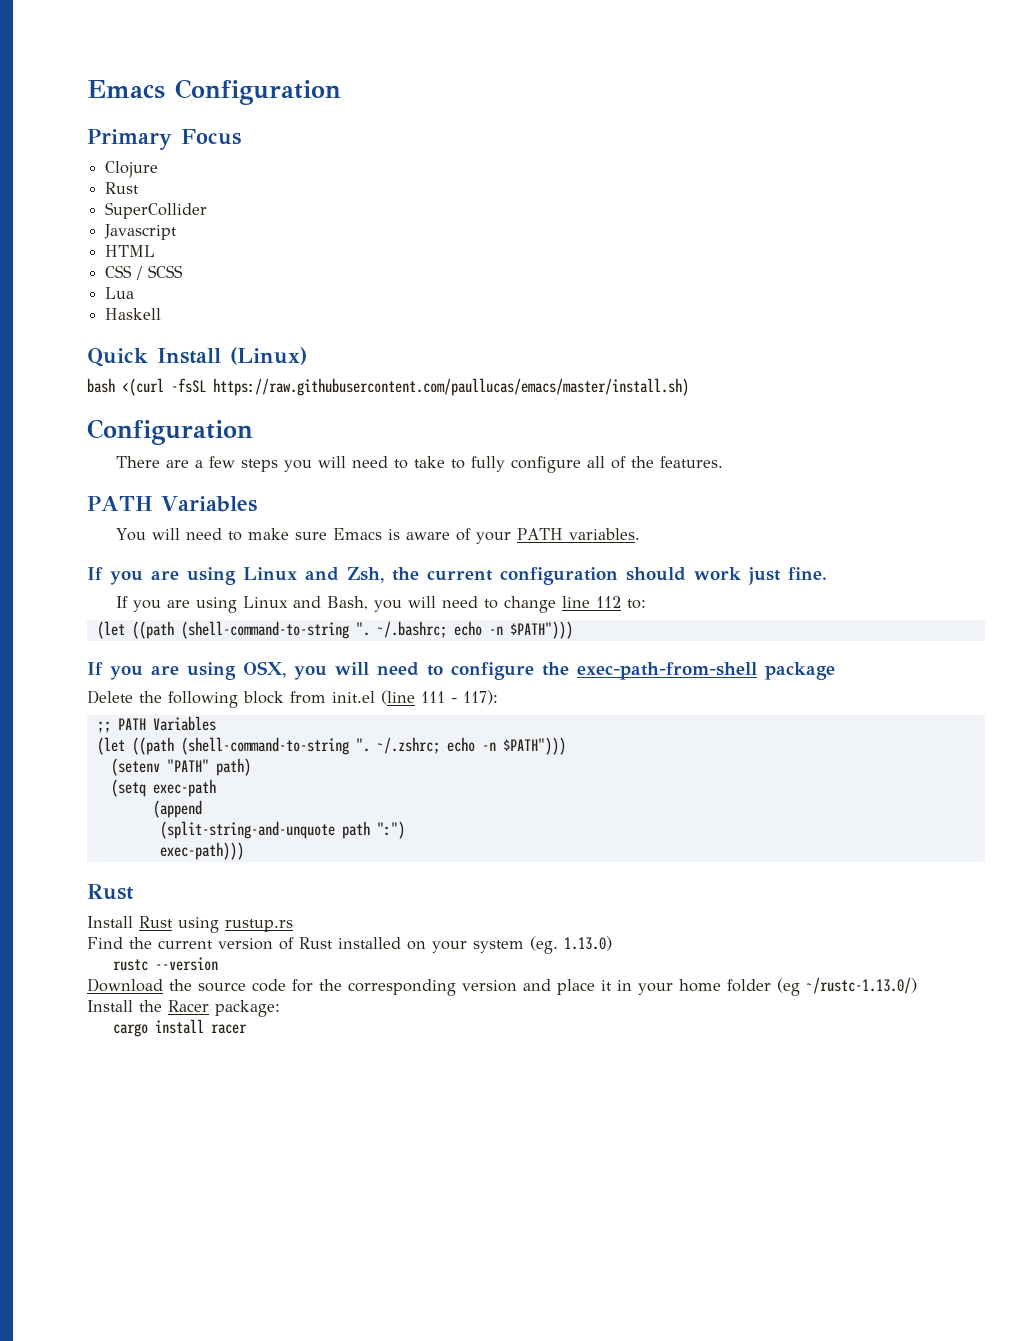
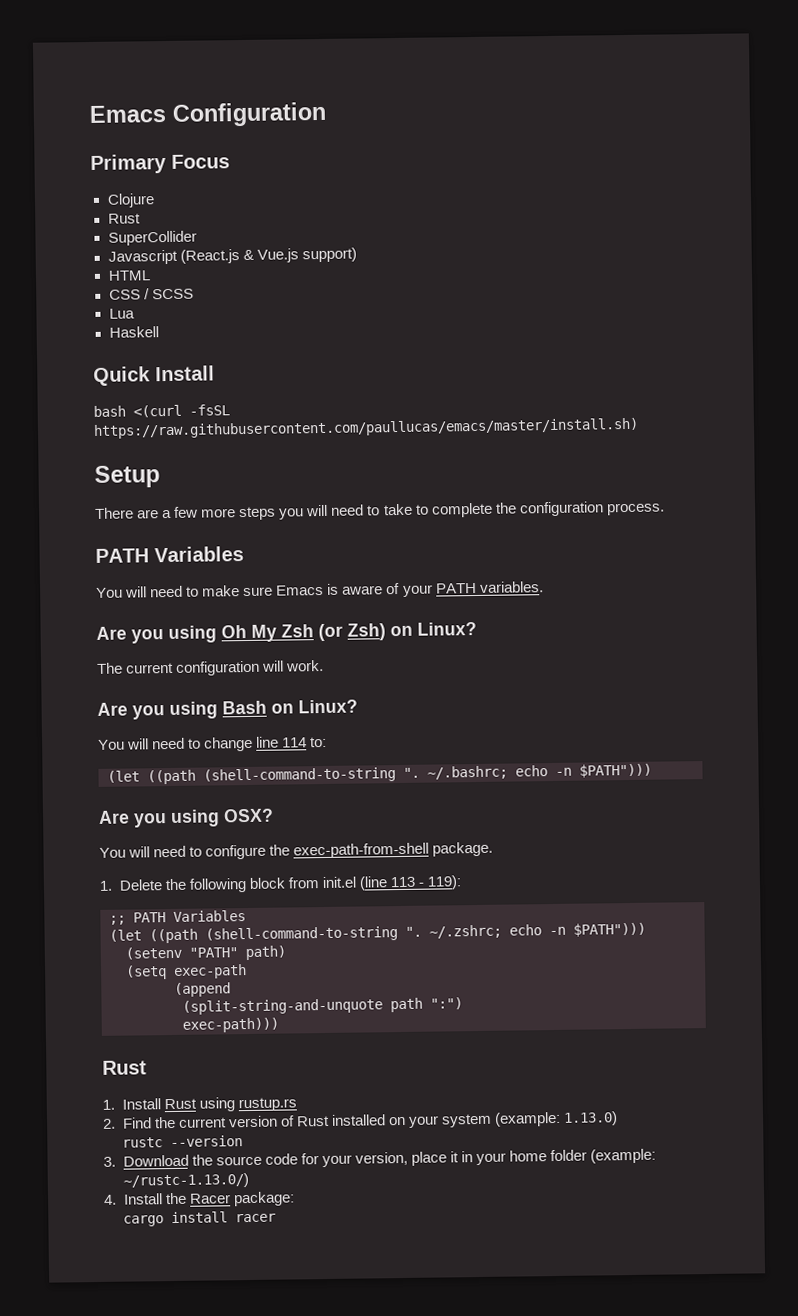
(178, 232) none -> [179,247,357,264] (React.js & Vue.js support)
[230,347,307,365] (Linux) -> (215, 373) none
[87,419,253,445] Configuration -> [94,465,160,488] Setup
(236, 462) none -> [201,508,237,518] more
[471,456,724,473] fully configure all of the features. -> [430,501,665,518] complete the configuration process.
[87,567,827,585] [116,596,403,613] If you are using Linux and Zsh, the current configuration should work just fine. // If you are using Linux and Bash, you -> [96,621,477,644] [97,659,325,676] [97,699,358,720] [98,739,125,750] Are you using Oh My Zsh (or Zsh) on Linux? // The current configuration will work. // Are you using Bash on Linux? // You
[596,596,622,608] 112 -> [282,737,308,748] 114
[87,661,327,680] If you are using OSX, you -> [98,808,274,828] [99,847,126,858] Are you using OSX? // You
[765,662,835,680] package // -> [432,841,494,857] [99,880,113,891] package. // 1.
[421,690,498,705] 111 - 117): -> [389,875,462,890] 113 - 119):
(134, 892) none -> [102,1099,115,1110] 1.
(293, 925) none -> [103,1118,116,1129] 2.
[530,936,558,954] (eg. -> [494,1111,561,1127] (example:
(218, 964) none -> [103,1156,116,1167] 3.
[319,979,551,996] the corresponding version and -> [321,1151,408,1168] your version,
[777,978,800,996] (eg -> [590,1148,657,1164] (example:
(917, 985) none -> [104,1194,117,1205] 4.

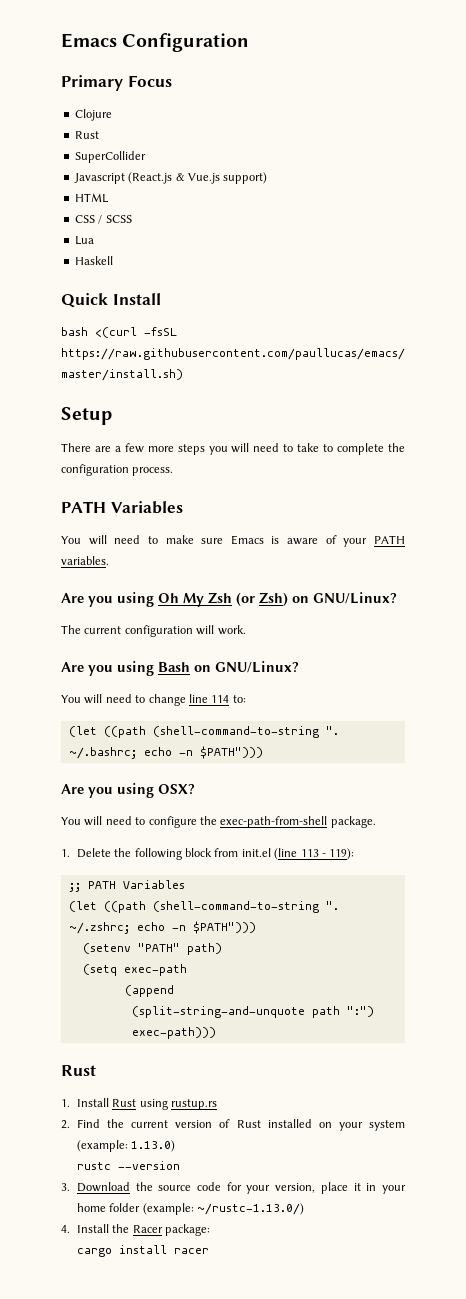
[417,621,477,636] Linux? -> [313,592,397,604] GNU/Linux?
[298,699,358,714] Linux? -> [215,661,299,673] GNU/Linux?

